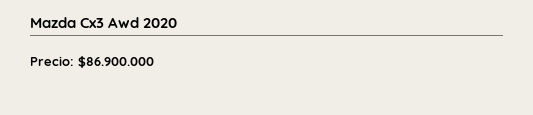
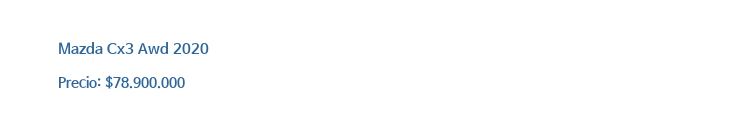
[78,56,154,68] $86.900.000 -> [104,75,185,89] $78.900.000

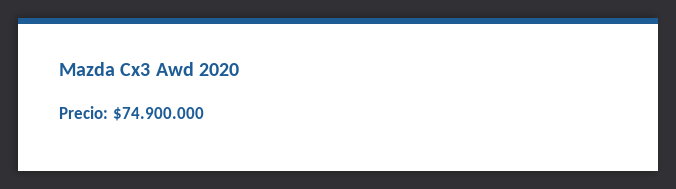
[104,75,185,89] $78.900.000 -> [112,107,204,121] $74.900.000

